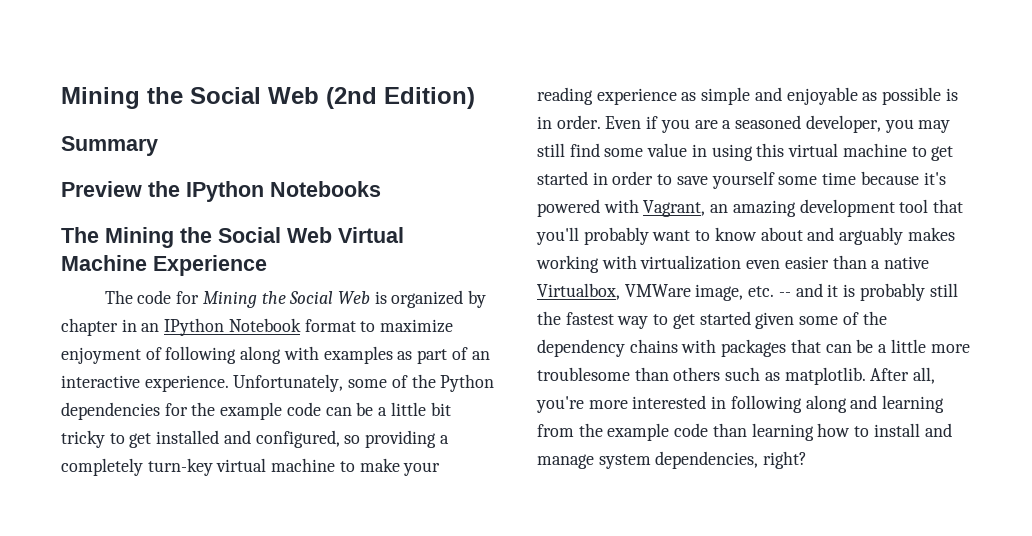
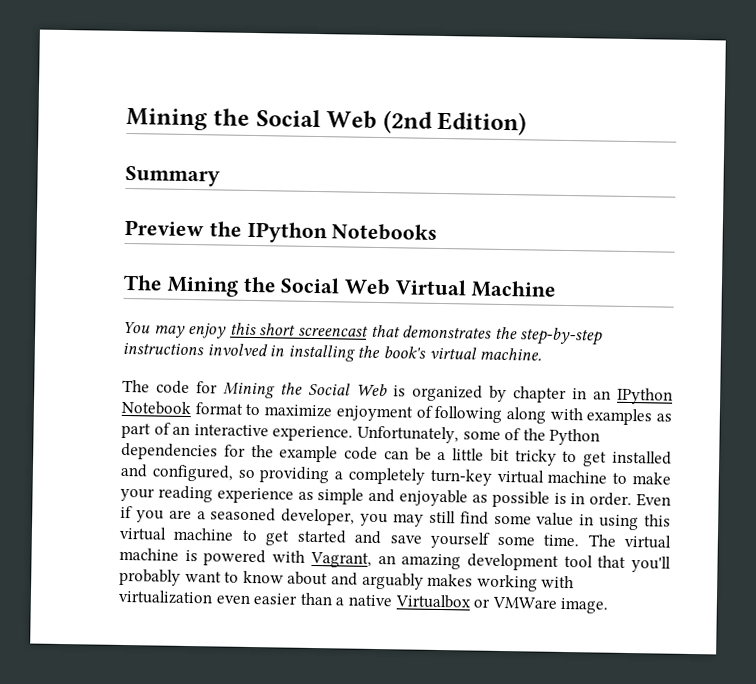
[153,255,267,276] Experience -> [123,321,604,346] [122,342,543,362] // You may enjoy this short screencast that demonstrates the step-by-step instructions involved in installing the book's virtual machine.
[592,171,946,189] in order to save yourself some time because it's -> [354,530,671,549] [119,547,198,562] and save yourself some time. The virtual machine is
[537,283,958,301] [537,311,887,329] [537,339,970,357] [537,367,936,385] [536,395,945,413] [537,423,952,441] [537,451,808,469] Virtualbox, VMWare image, etc. -- and it is probably still the fastest way to get started given some of the dependency chains with packages that can be a little more troublesome than others such as matplotlib. After all, you're more interested in following along and learning from the example code than learning how to install and manage system dependencies, right? -> [394,594,609,614] Virtualbox or VMWare image.

